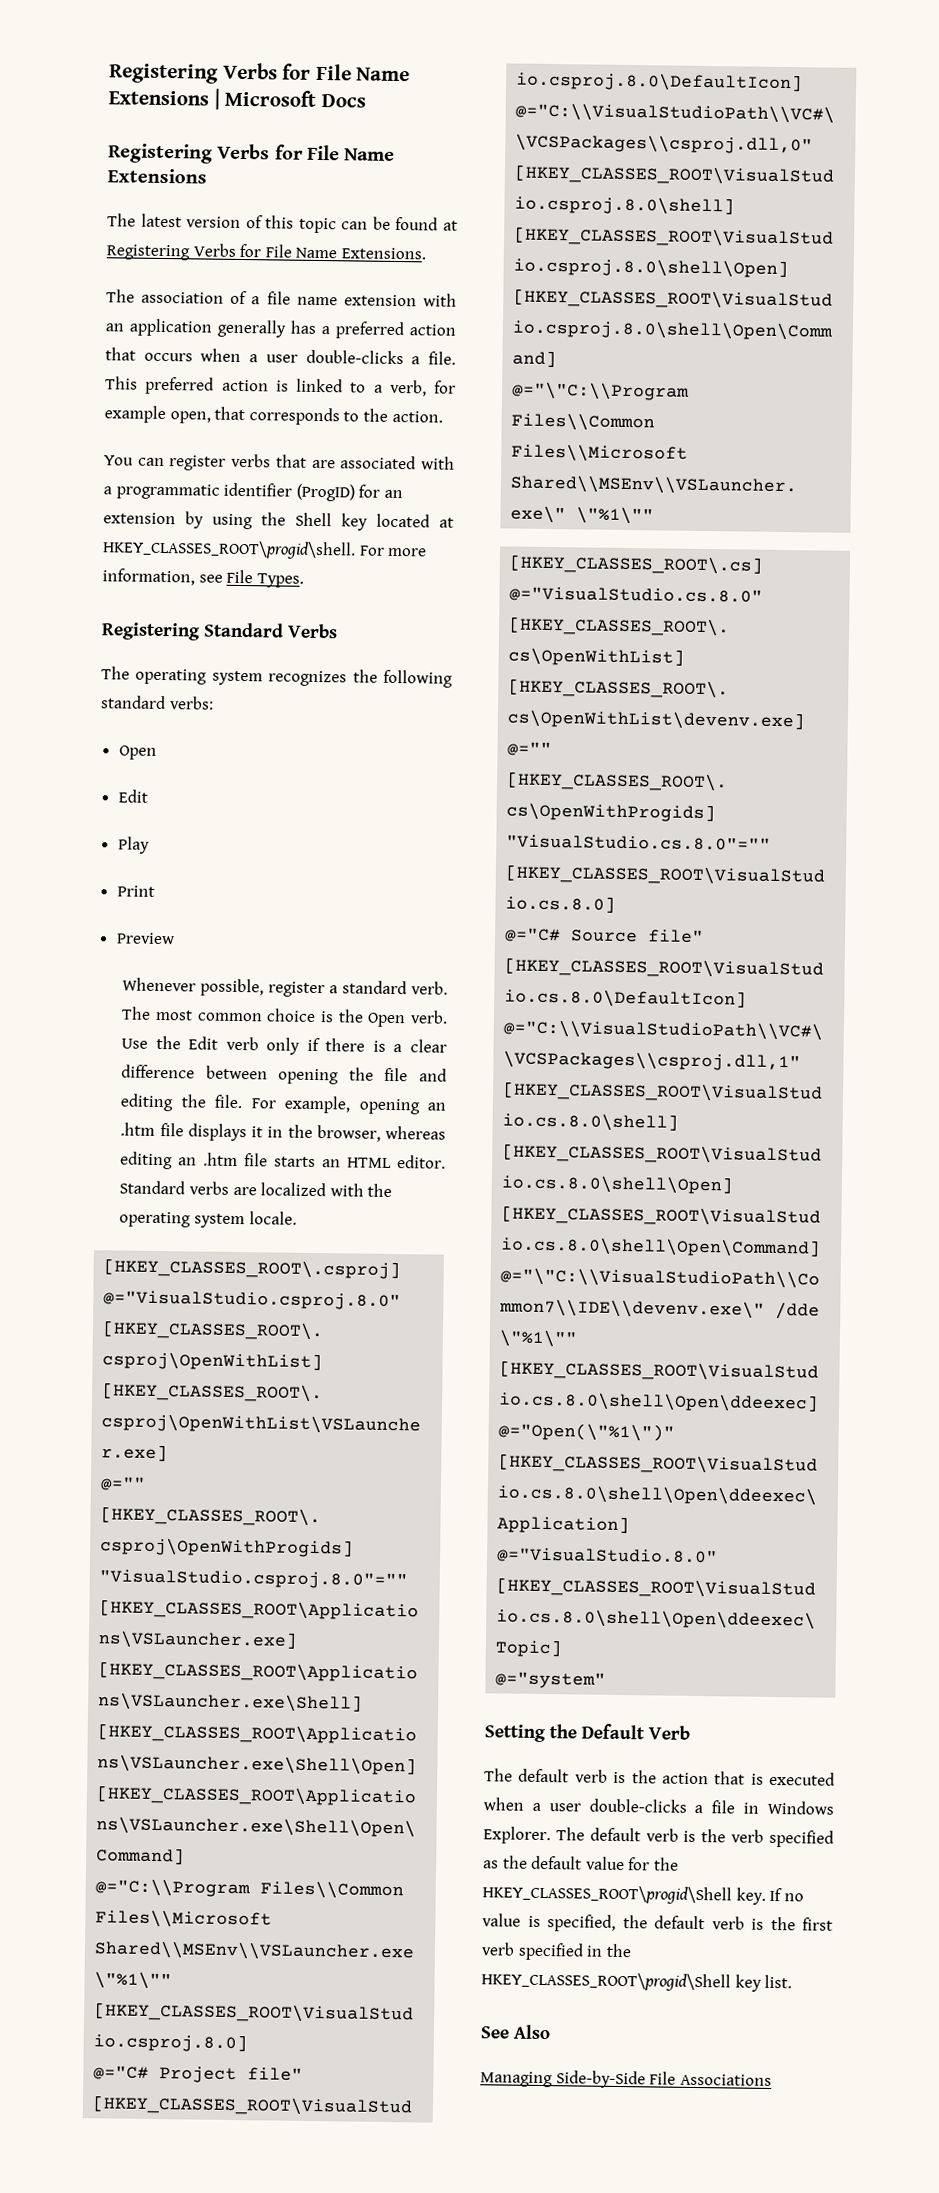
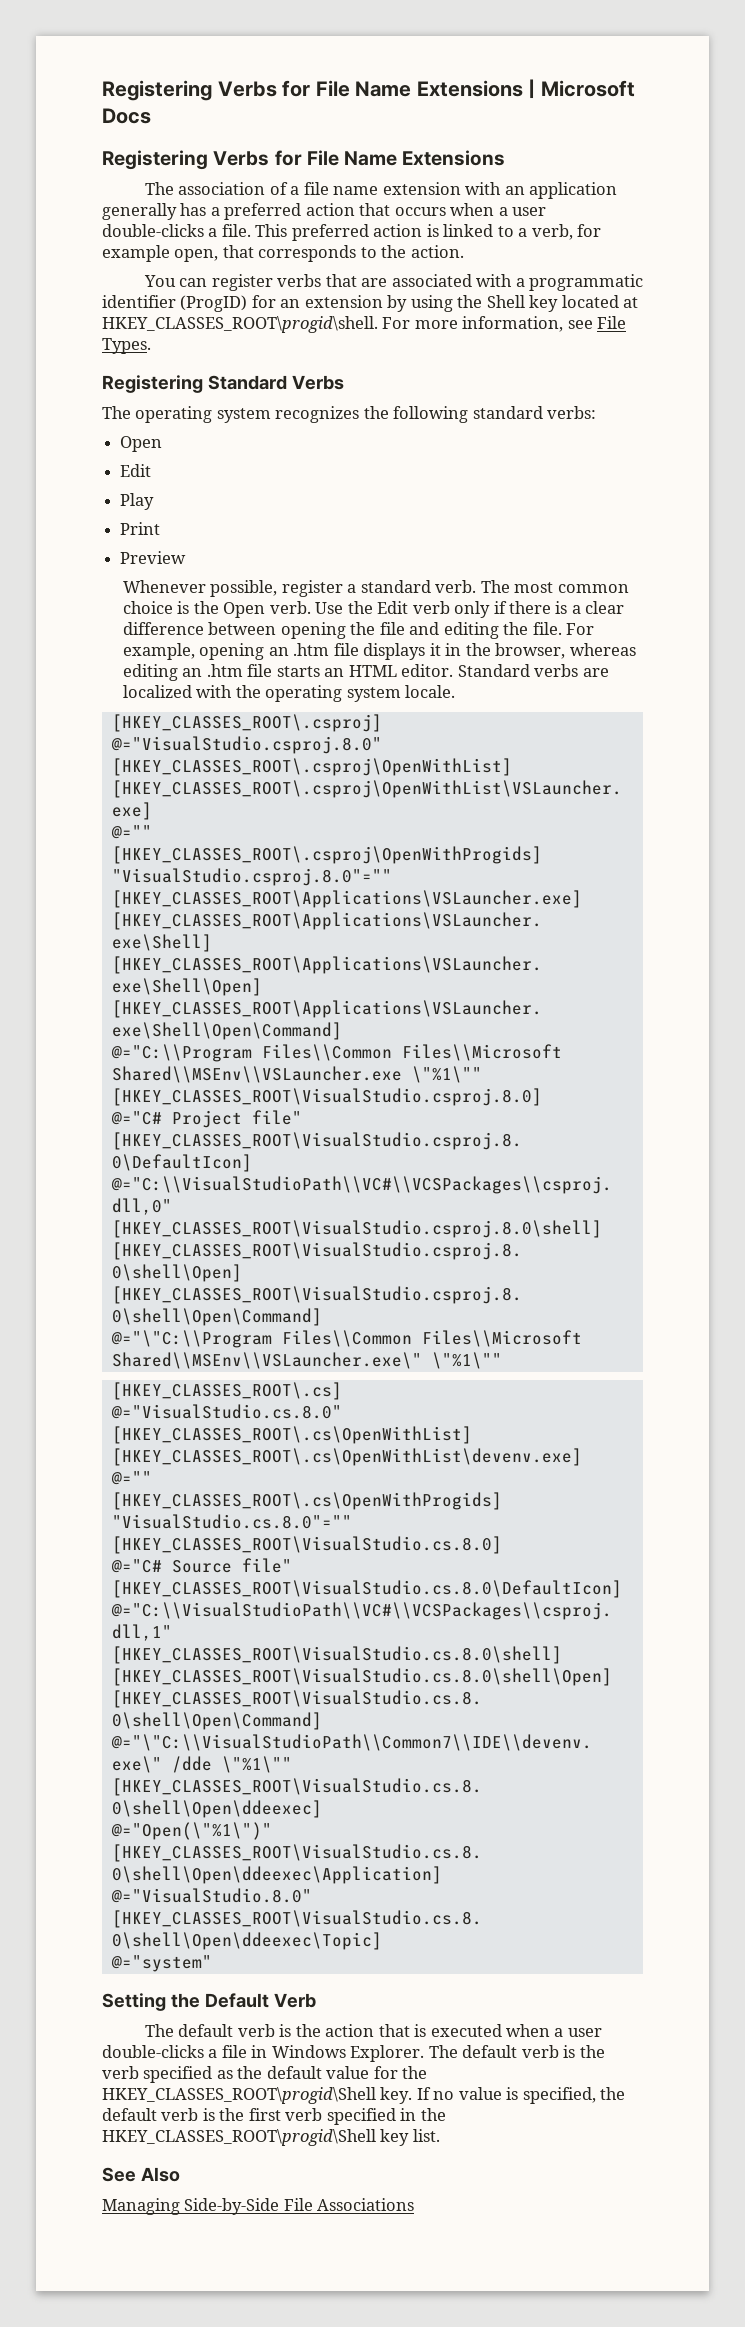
[107,213,458,234] [106,243,426,261] // The latest version of this topic can be found at Registering Verbs for File Name Extensions. -> (506, 158) none

